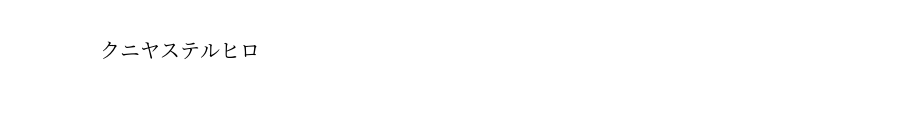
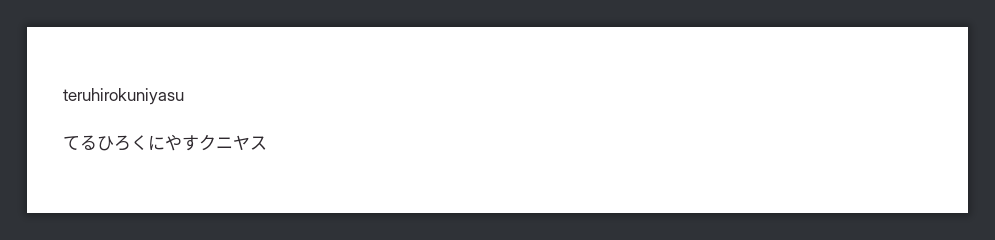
[100,41,260,60] クニヤステルヒロ -> [63,88,184,105] [63,134,267,151] teruhirokuniyasu // てるひろくにやすクニヤス

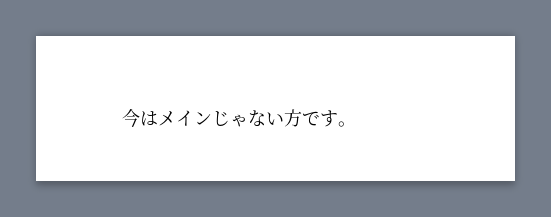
[63,88,184,105] [63,134,267,151] teruhirokuniyasu // てるひろくにやすクニヤス -> [122,109,356,128] 今はメインじゃない方です。

